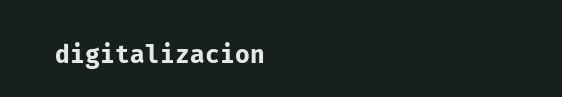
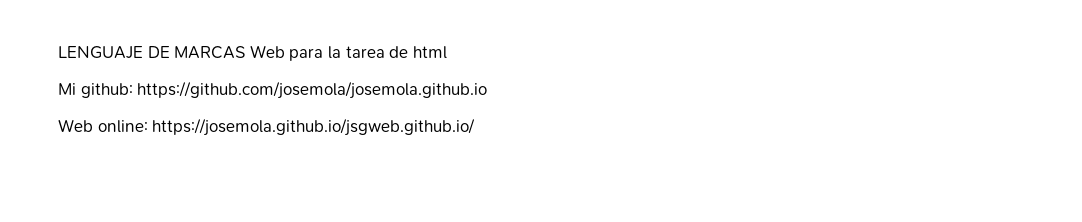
[55,42,265,69] digitalizacion -> [58,45,447,61] [58,81,488,99] [58,118,476,136] LENGUAJE DE MARCAS Web para la tarea de html // Mi github: https://github.com/josemola/josemola.github.io // Web online: https://josemola.github.io/jsgweb.github.io/

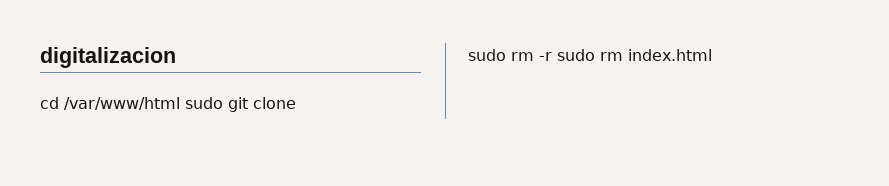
[58,45,447,61] [58,81,488,99] [58,118,476,136] LENGUAJE DE MARCAS Web para la tarea de html // Mi github: https://github.com/josemola/josemola.github.io // Web online: https://josemola.github.io/jsgweb.github.io/ -> [40,47,176,68] [40,97,296,112] [468,49,712,61] digitalizacion // cd /var/www/html sudo git clone // sudo rm -r sudo rm index.html

